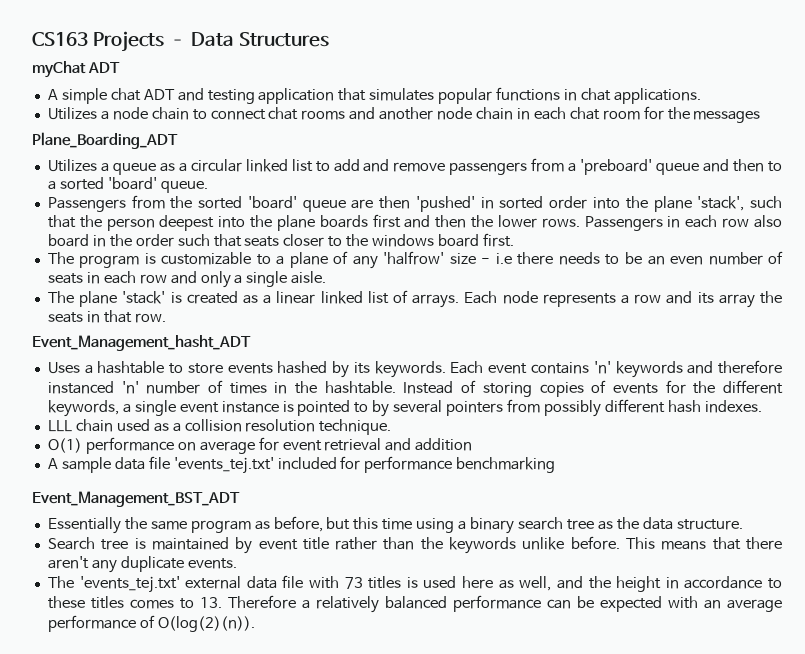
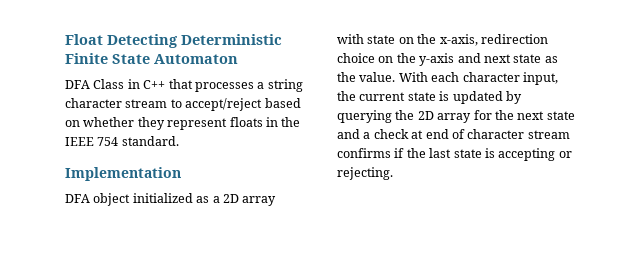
[32,31,329,52] [32,61,120,78] [47,87,701,104] [47,106,761,123] [32,132,178,149] [47,158,783,175] [47,177,208,193] [47,195,782,212] [47,214,782,231] [47,233,514,247] [47,251,784,269] [47,271,327,288] [47,290,782,308] [47,310,166,323] [32,335,251,351] [47,360,782,378] [47,380,783,397] [47,399,762,417] [47,419,392,435] [47,437,473,454] [47,456,556,474] [32,491,240,507] [47,516,743,534] [47,536,782,554] [47,556,237,573] [47,575,783,593] [47,595,782,613] [47,615,255,632] CS163 Projects – Data Structures // myChat ADT // A simple chat ADT and testing application that simulates popular functions in chat applications. // Utilizes a node chain to connect chat rooms and another node chain in each chat room for the messages // Plane_Boarding_ADT // Utilizes a queue as a circular linked list to add and remove passengers from a 'preboard' queue and then to a sorted 'board' queue. // Passengers from the sorted 'board' queue are then 'pushed' in sorted order into the plane 'stack', such that the person deepest into the plane boards first and then the lower rows. Passengers in each row also board in the order such that seats closer to the windows board first. // The program is customizable to a plane of any 'halfrow' size - i.e there needs to be an even number of seats in each row and only a single aisle. // The plane 'stack' is created as a linear linked list of arrays. Each node represents a row and its array the seats in that row. // Event_Management_hasht_ADT // Uses a hashtable to store events hashed by its keywords. Each event contains 'n' keywords and therefore instanced 'n' number of times in the hashtable. Instead of storing copies of events for the different keywords, a single event instance is pointed to by several pointers from possibly different hash indexes. // LLL chain used as a collision resolution technique. // O(1) performance on average for event retrieval and addition // A sample data file 'events_tej.txt' included for performance benchmarking // Event_Management_BST_ADT // Essentially the same program as before, but this time using a binary search tree as the data structure. // Search tree is maintained by event title rather than the keywords unlike before. This means that there aren't any duplicate events. // The 'events_tej.txt' external data file with 73 titles is used here as well, and the height in accordance to these titles comes to 13. Therefore a relatively balanced performance can be expected with an average performance of O(log(2)(n)). -> [65,34,282,48] [65,53,238,64] [65,79,303,92] [65,98,301,111] [65,117,301,130] [65,136,179,146] [65,167,181,181] [65,193,277,206] [337,34,548,46] [337,53,558,66] [337,72,558,85] [337,91,522,104] [337,110,575,123] [337,129,570,139] [337,148,572,161] [337,167,393,180] Float Detecting Deterministic Finite State Automaton // DFA Class in C++ that processes a string character stream to accept/reject based on whether they represent floats in the IEEE 754 standard. // Implementation // DFA object initialized as a 2D array with state on the x-axis, redirection choice on the y-axis and next state as the value. With each character input, the current state is updated by querying the 2D array for the next state and a check at end of character stream confirms if the last state is accepting or rejecting.

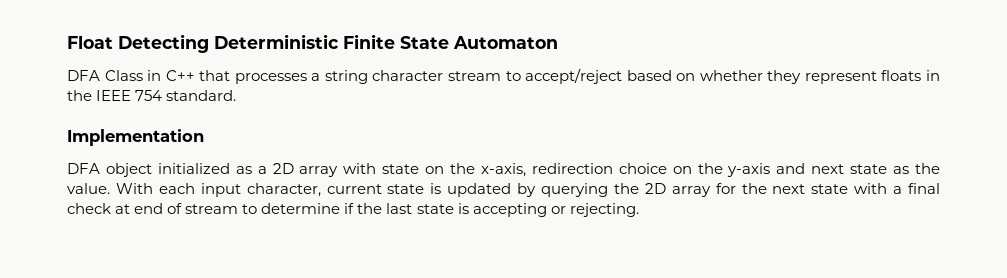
[462,72,558,85] [337,91,356,101] character input, the -> [200,183,321,197] input character,
[337,129,371,139] and a -> [854,183,940,194] with a final
[467,129,570,139] [337,148,391,158] character stream confirms -> [185,203,341,214] stream to determine

